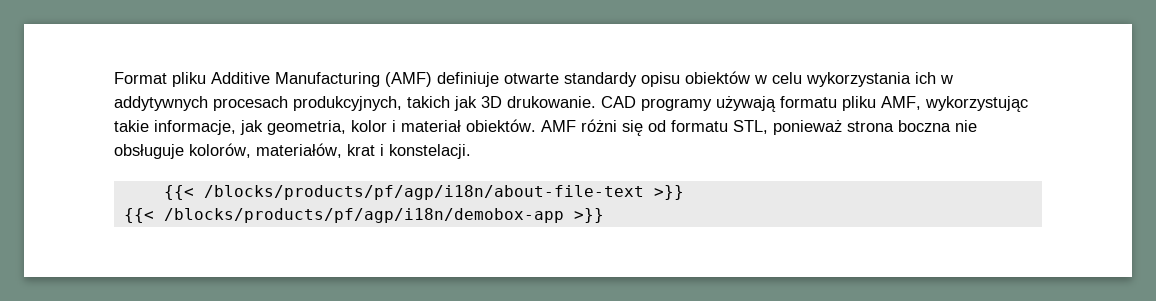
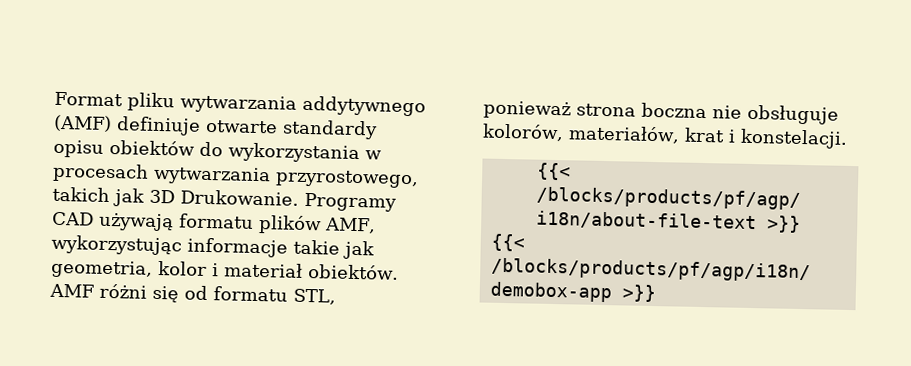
[211,72,380,87] Additive Manufacturing -> [179,94,426,117] wytwarzania addytywnego
[754,72,953,87] [114,96,712,111] w celu wykorzystania ich w addytywnych procesach produkcyjnych, takich jak 3D drukowanie. CAD programy -> [199,141,382,164] [52,162,419,189] [52,186,397,212] [52,211,94,226] do wykorzystania w procesach wytwarzania przyrostowego, takich jak 3D Drukowanie. Programy CAD
[842,96,876,111] pliku -> [258,215,322,235] plików
[114,120,236,135] takie informacje, -> [187,237,340,258] informacje takie

